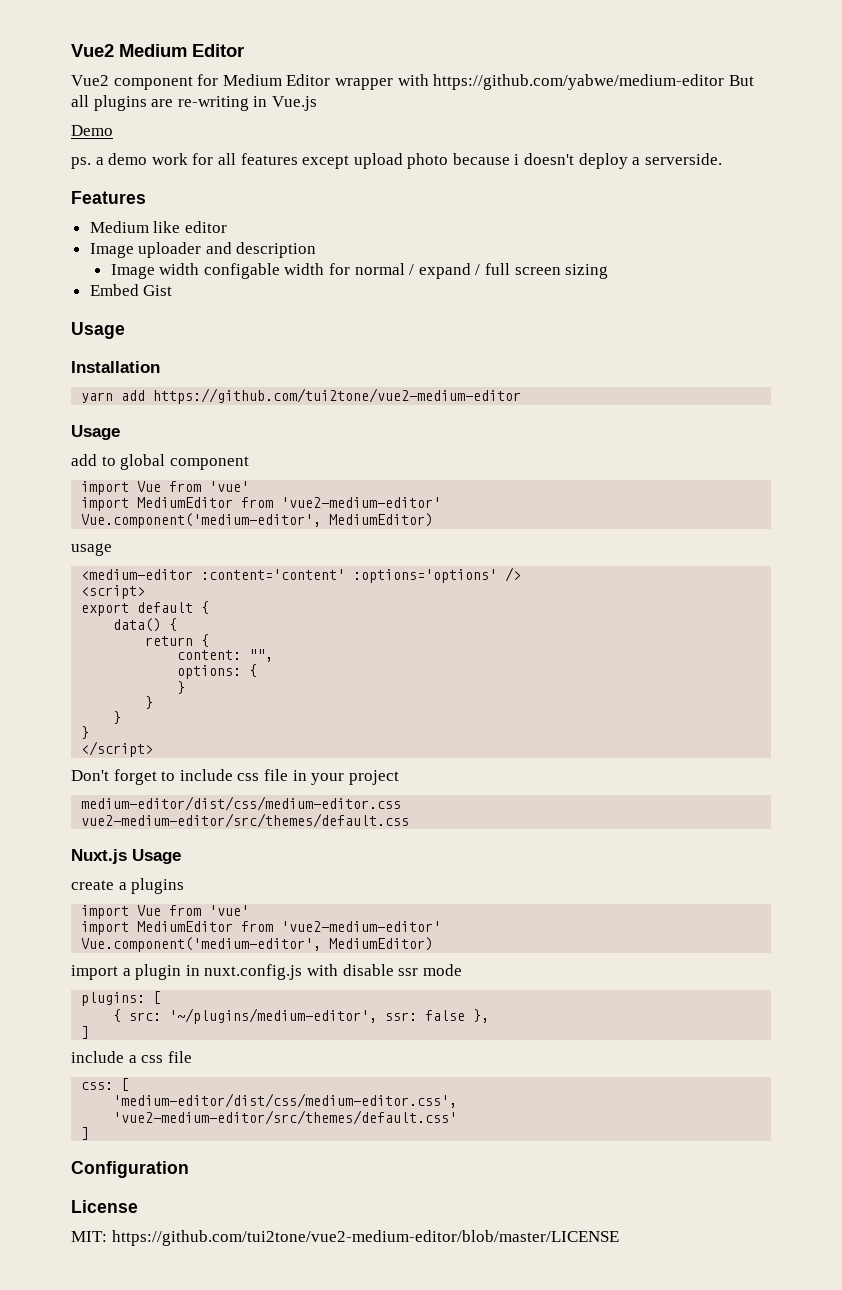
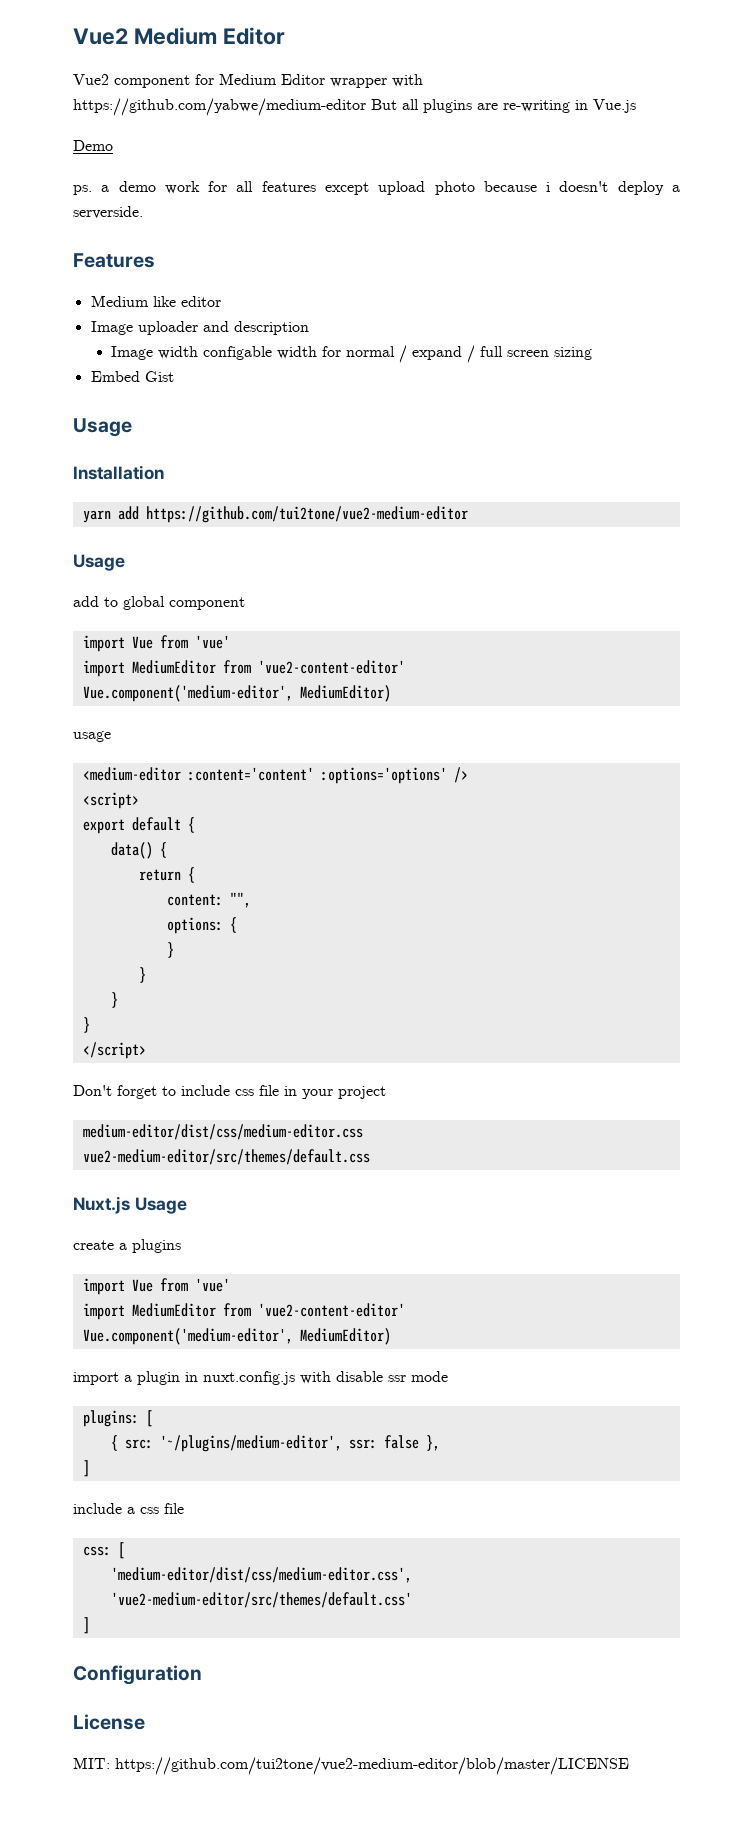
[281,497,442,508] 'vue2-medium-editor' -> [257,660,405,674] 'vue2-content-editor'
[281,921,442,932] 'vue2-medium-editor' -> [257,1303,405,1317] 'vue2-content-editor'

